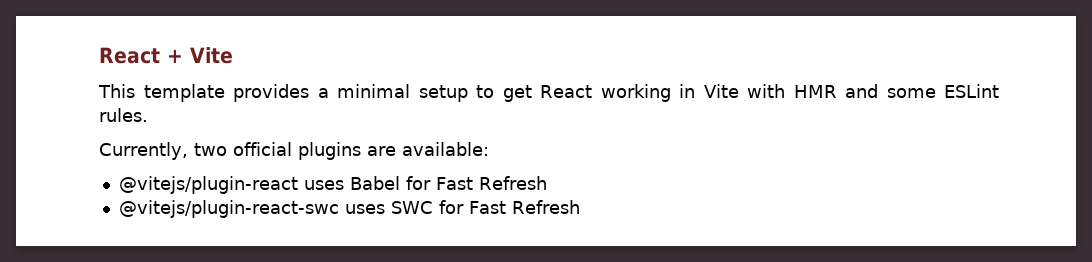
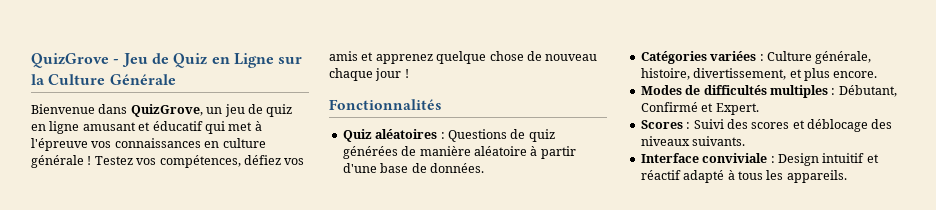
[99,47,233,64] [98,84,999,102] [99,108,148,122] [99,142,489,160] [118,176,547,194] [118,200,580,218] React + Vite // This template provides a minimal setup to get React working in Vite with HMR and some ESLint rules. // Currently, two official plugins are available: // @vitejs/plugin-react uses Babel for Fast Refresh // @vitejs/plugin-react-swc uses SWC for Fast Refresh -> [31,53,303,68] [31,74,176,85] [31,104,293,117] [31,121,262,134] [31,138,266,151] [31,155,305,168] [329,51,598,64] [329,68,409,81] [329,99,442,110] [342,129,555,142] [342,146,576,159] [342,163,484,173] [640,51,872,64] [640,68,878,81] [640,85,897,98] [640,102,759,115] [640,119,893,132] [640,136,746,146] [640,153,879,166] [640,170,847,183] QuizGrove - Jeu de Quiz en Ligne sur la Culture Générale // Bienvenue dans QuizGrove, un jeu de quiz en ligne amusant et éducatif qui met à l'épreuve vos connaissances en culture générale ! Testez vos compétences, défiez vos amis et apprenez quelque chose de nouveau chaque jour ! // Fonctionnalités // Quiz aléatoires : Questions de quiz générées de manière aléatoire à partir d'une base de données. // Catégories variées : Culture générale, histoire, divertissement, et plus encore. // Modes de difficultés multiples : Débutant, Confirmé et Expert. // Scores : Suivi des scores et déblocage des niveaux suivants. // Interface conviviale : Design intuitif et réactif adapté à tous les appareils.

